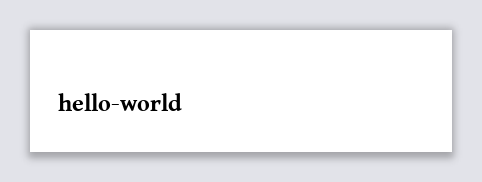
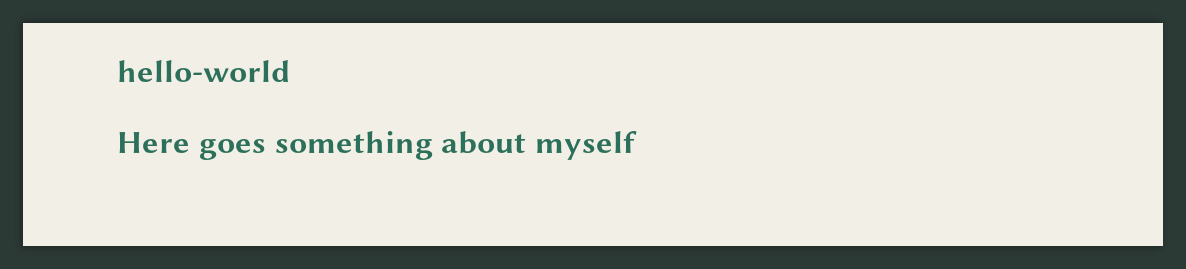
(182, 102) none -> [117,131,638,160] // Here goes something about myself

